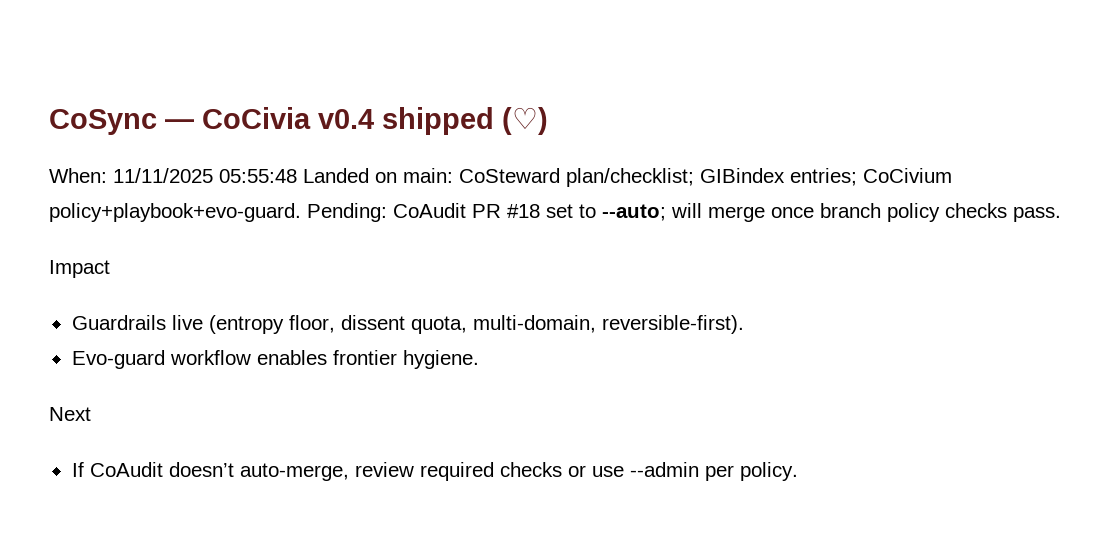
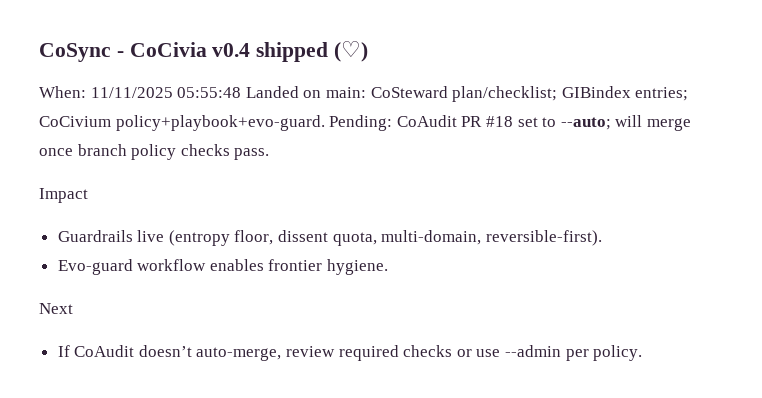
[165,119,194,129] — -> [116,51,124,57] -

